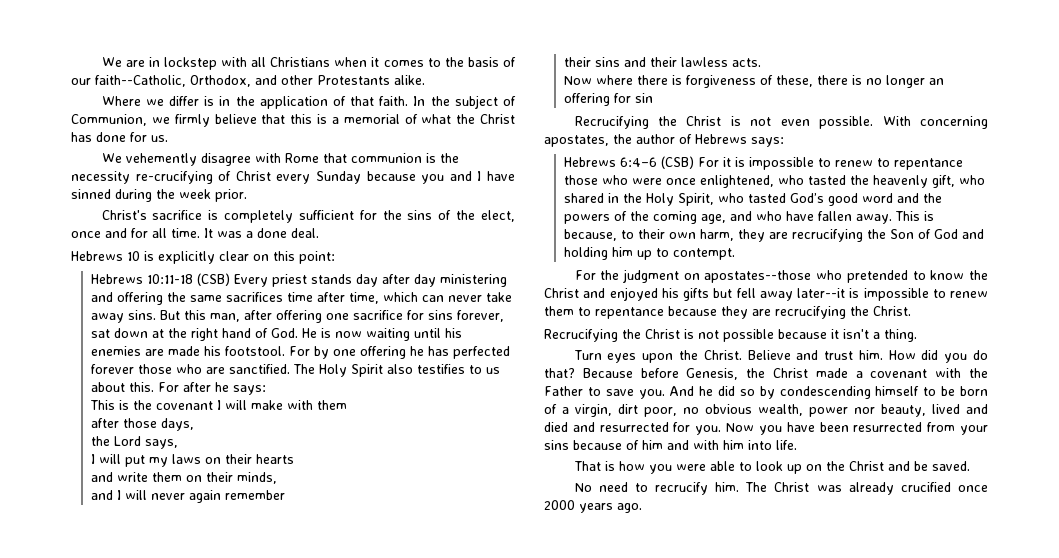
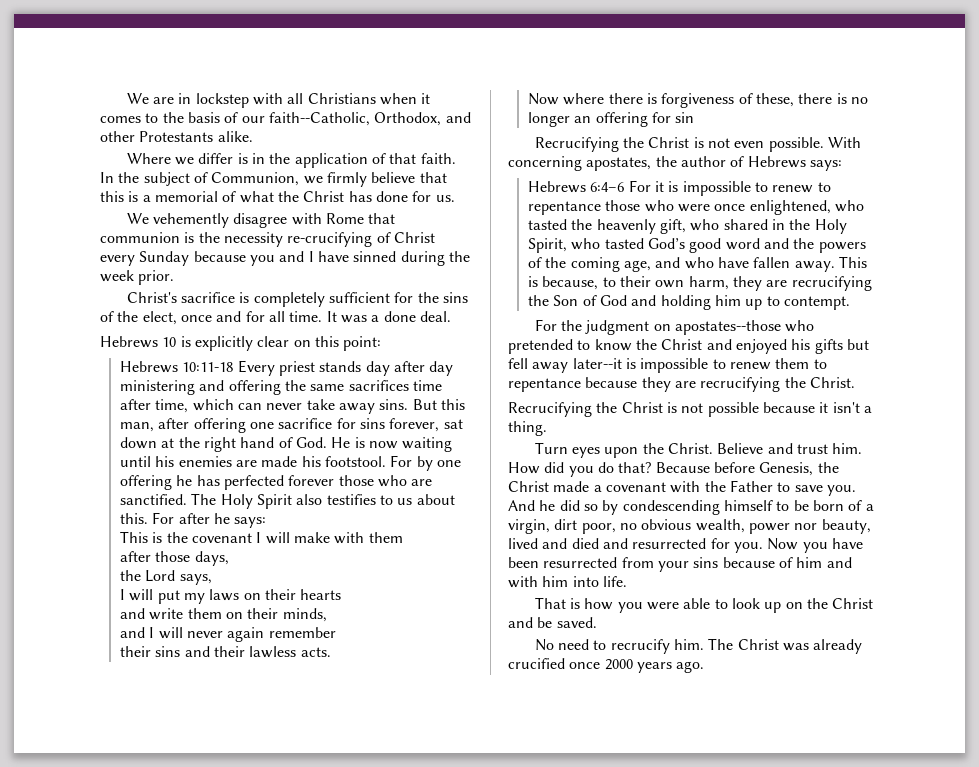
[196,273,230,286] (CSB) -> (234, 367) none
[660,156,694,169] (CSB) -> (625, 187) none

